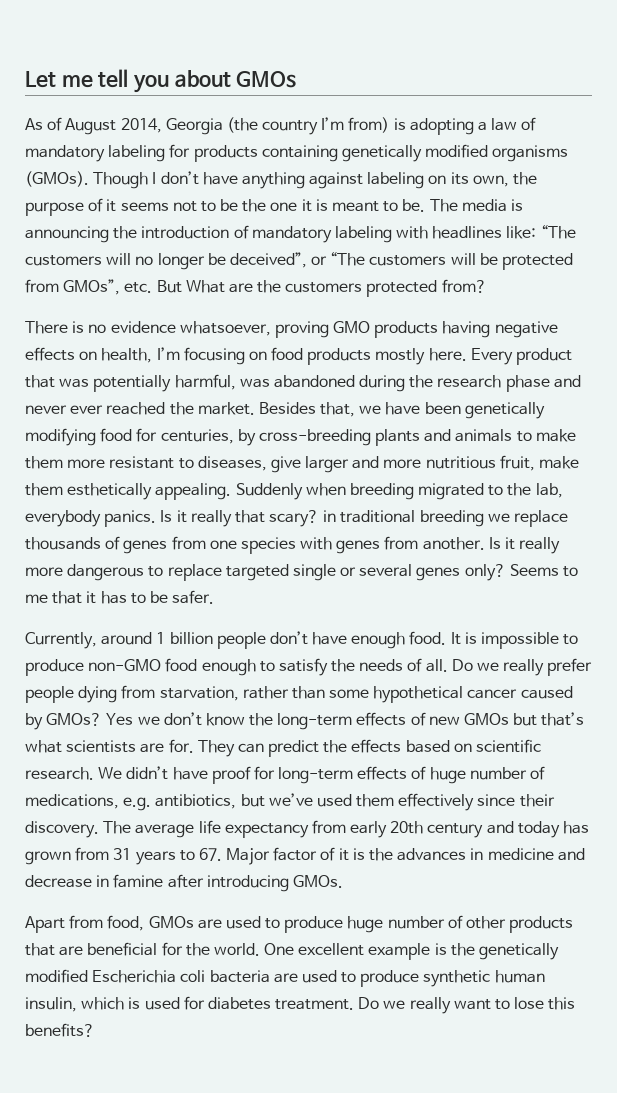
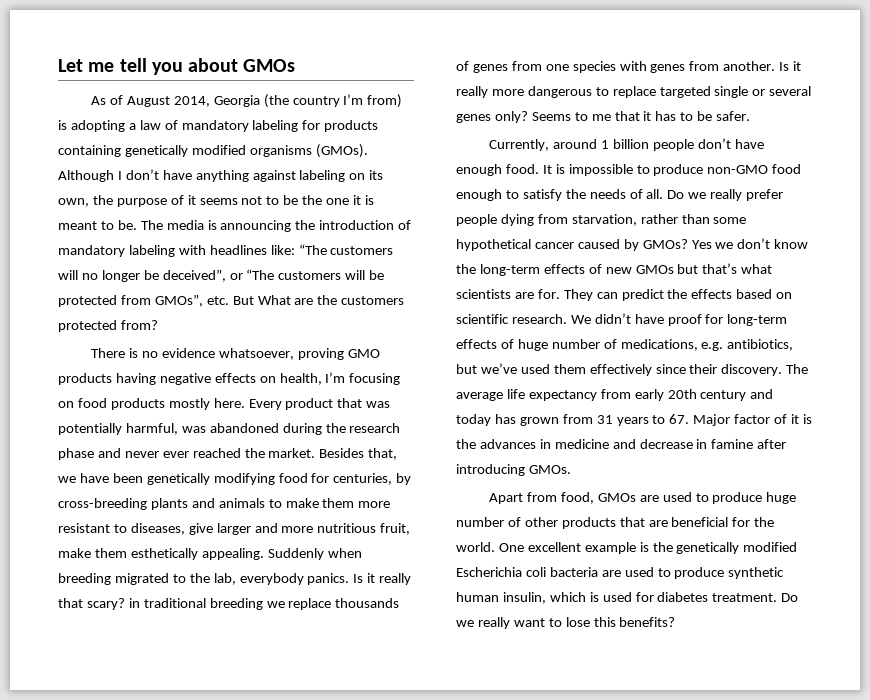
[93,172,149,189] Though -> [58,170,114,182] Although

